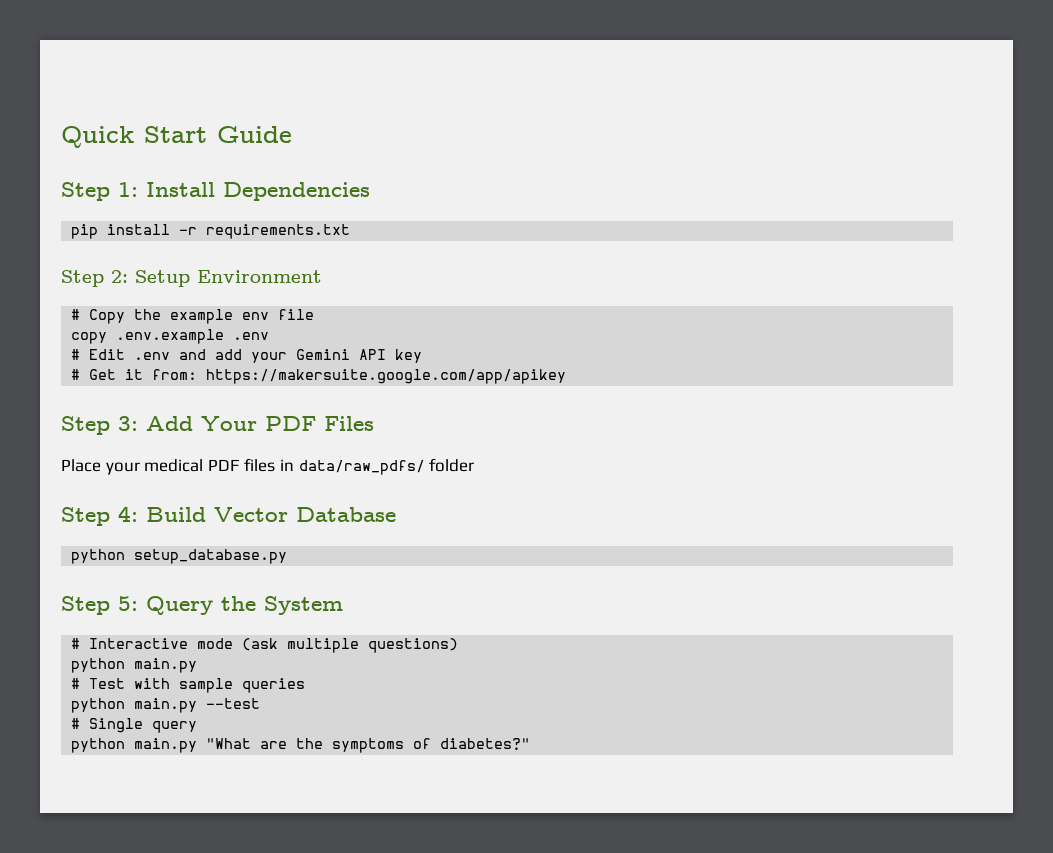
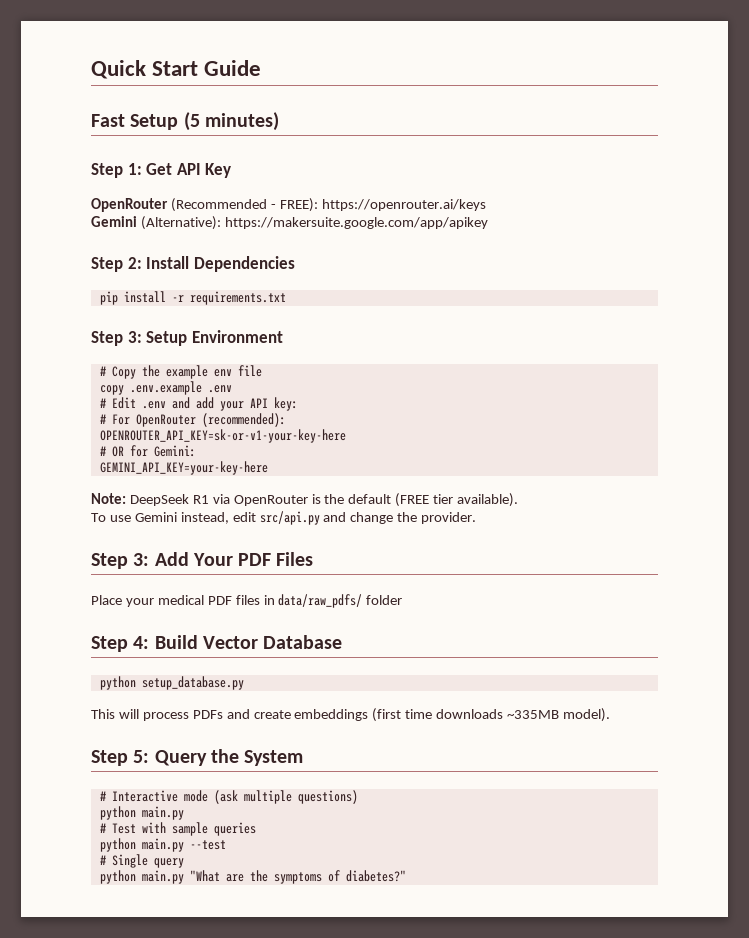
[61,182,138,201] Step 1: -> [91,112,279,131] [91,163,232,178] [91,198,486,212] [91,216,488,230] [91,257,142,272] Fast Setup (5 minutes) // Step 1: Get API Key // OpenRouter (Recommended - FREE): https://openrouter.ai/keys // Gemini (Alternative): https://makersuite.google.com/app/apikey // Step 2:
[111,270,128,283] 2: -> [127,331,142,343] 3:
[296,349,423,363] [71,369,567,384] Gemini API key // # Get it from: https://makersuite.google.com/app/apikey -> [249,397,298,411] [99,413,286,427] [99,429,346,443] [99,445,196,457] [99,461,268,475] [91,493,519,507] [91,511,477,525] API key: // # For OpenRouter (recommended): // OPENROUTER_API_KEY=sk-or-v1-your-key-here // # OR for Gemini: // GEMINI_API_KEY=your-key-here // Note: DeepSeek R1 via OpenRouter is the default (FREE tier available). // To use Gemini instead, edit src/api.py and change the provider.
(288, 556) none -> [91,708,611,722] // This will process PDFs and create embeddings (first time downloads ~335MB model).

